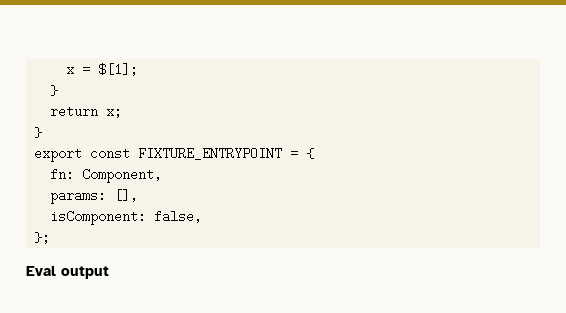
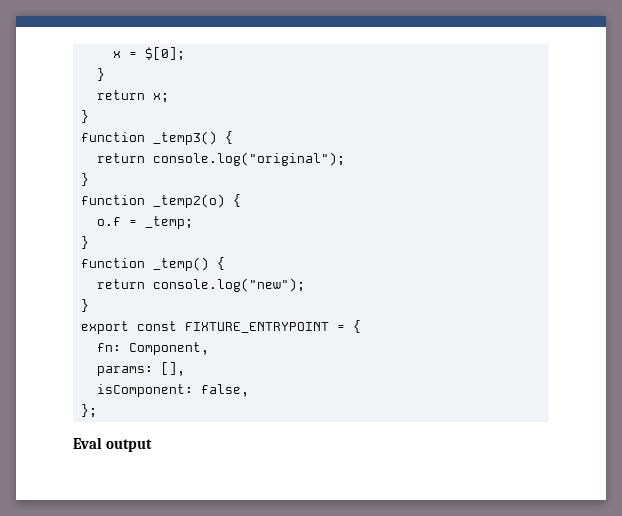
[98,63,139,76] $[1]; -> [144,47,185,61] $[0];
(43, 132) none -> [80,131,233,145] [96,152,345,166] [80,173,89,186] [80,194,241,208] [96,216,193,229] [80,236,89,249] [80,257,225,271] [96,278,305,292] [80,299,89,312] // function _temp3() { // return console.log("original"); // } // function _temp2(o) { // o.f = _temp; // } // function _temp() { // return console.log("new"); // }

